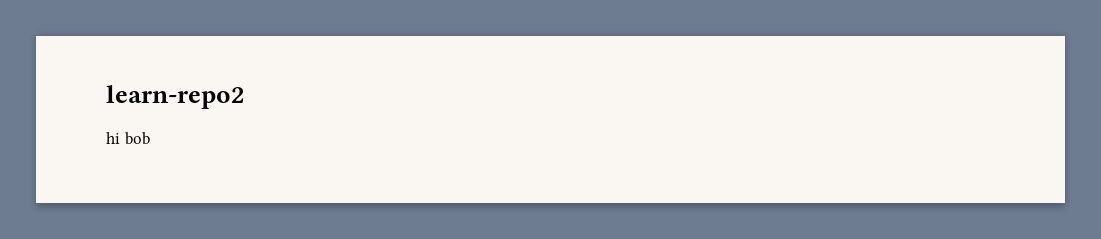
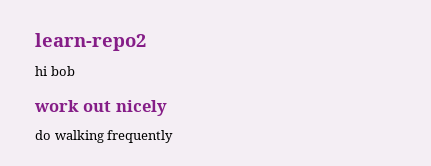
(150, 138) none -> [34,100,167,116] [35,130,174,143] // work out nicely // do walking frequently

